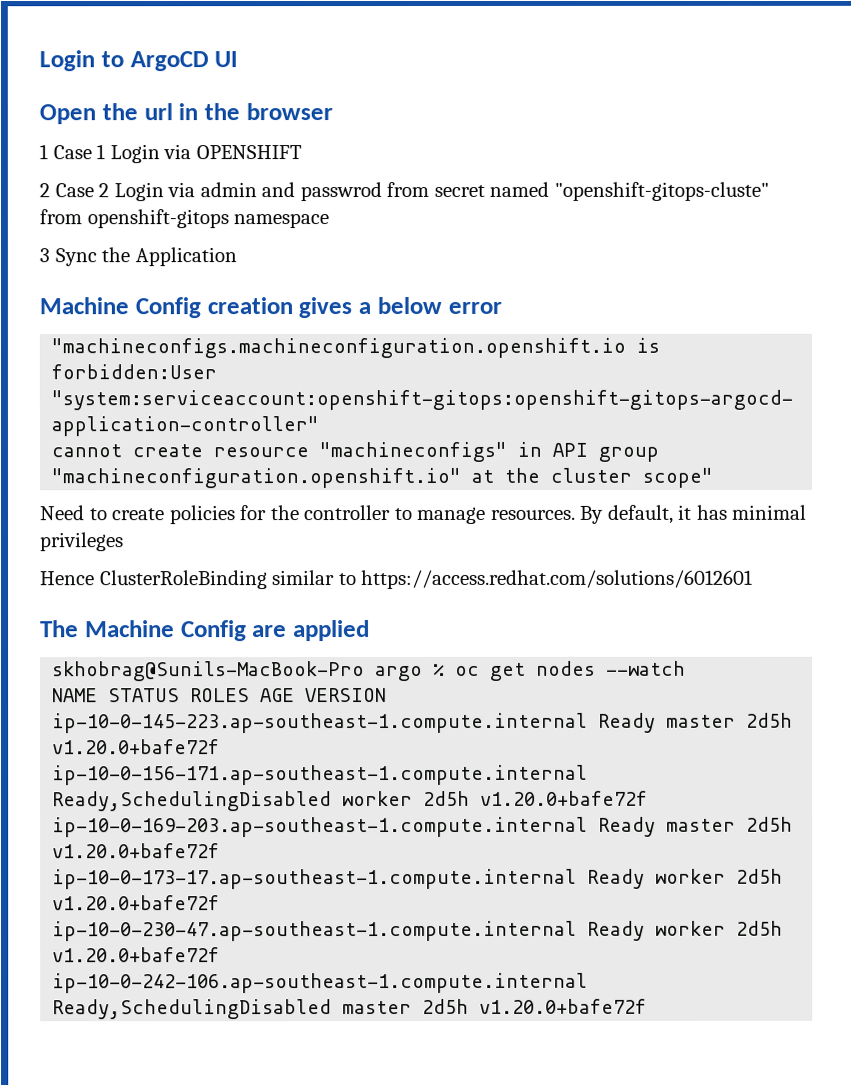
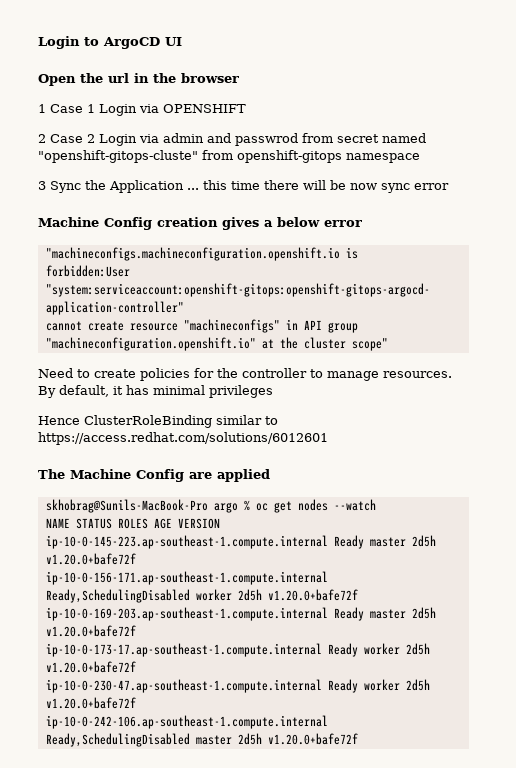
(237, 257) none -> [187,180,449,193] ... this time there will be now sync error

